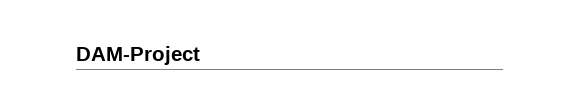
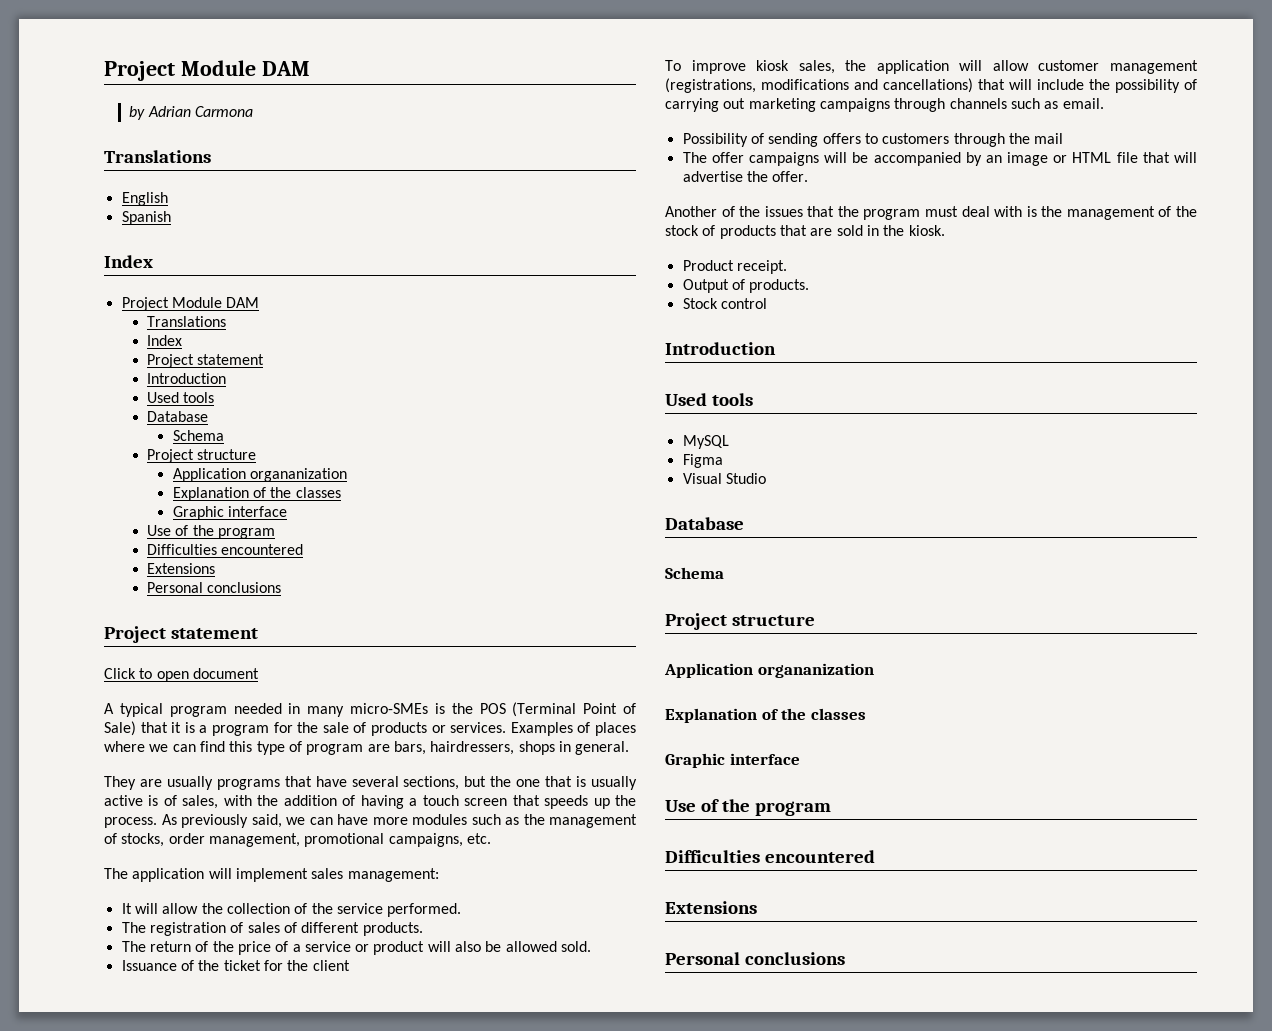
[76,46,200,65] DAM-Project -> [104,60,310,81] [129,106,254,120] [104,150,211,163] [121,192,168,206] [121,211,171,225] [104,255,153,268] [121,297,260,311] [147,316,227,327] [147,335,183,346] [147,354,265,368] [147,373,227,384] [147,392,215,403] [147,411,209,422] [172,430,224,441] [147,449,257,463] [172,468,347,482] [172,487,341,501] [172,506,287,520] [147,525,276,539] [147,544,304,555] [147,563,216,574] [147,582,282,593] [104,626,259,643] [104,668,259,682] [104,702,636,717] [104,721,637,736] [104,741,630,755] [104,776,637,790] [104,795,637,809] [104,814,637,828] [104,833,491,847] [104,868,439,882] [121,903,462,917] [121,922,423,936] [121,941,592,955] [121,960,350,971] [665,60,1198,74] [665,78,1197,93] [665,98,1104,112] [682,133,1064,147] [682,152,1197,166] [682,171,809,182] [665,206,1197,220] [665,225,945,239] [682,260,787,274] [682,279,810,293] [682,298,767,309] [665,342,776,355] [665,393,754,406] [682,435,729,449] [682,454,723,468] [682,473,766,484] [665,517,744,530] [665,567,724,579] [665,613,816,630] [664,663,874,678] [665,708,866,723] [665,753,800,768] [665,799,832,816] [665,850,876,863] [665,901,757,914] [665,952,846,965] Project Module DAM // by Adrian Carmona // Translations // English // Spanish // Index // Project Module DAM // Translations // Index // Project statement // Introduction // Used tools // Database // Schema // Project structure // Application organanization // Explanation of the classes // Graphic interface // Use of the program // Difficulties encountered // Extensions // Personal conclusions // Project statement // Click to open document // A typical program needed in many micro-SMEs is the POS (Terminal Point of Sale) that it is a program for the sale of products or services. Examples of places where we can find this type of program are bars, hairdressers, shops in general. // They are usually programs that have several sections, but the one that is usually active is of sales, with the addition of having a touch screen that speeds up the process. As previously said, we can have more modules such as the management of stocks, order management, promotional campaigns, etc. // The application will implement sales management: // It will allow the collection of the service performed. // The registration of sales of different products. // The return of the price of a service or product will also be allowed sold. // Issuance of the ticket for the client // To improve kiosk sales, the application will allow customer management (registrations, modifications and cancellations) that will include the possibility of carrying out marketing campaigns through channels such as email. // Possibility of sending offers to customers through the mail // The offer campaigns will be accompanied by an image or HTML file that will advertise the offer. // Another of the issues that the program must deal with is the management of the stock of products that are sold in the kiosk. // Product receipt. // Output of products. // Stock control // Introduction // Used tools // MySQL // Figma // Visual Studio // Database // Schema // Project structure // Application organanization // Explanation of the classes // Graphic interface // Use of the program // Difficulties encountered // Extensions // Personal conclusions

